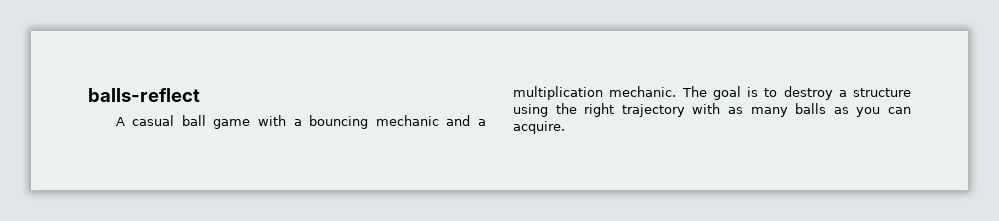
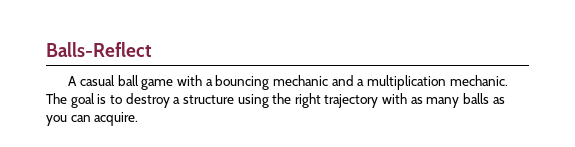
[88,88,200,102] balls-reflect -> [46,42,152,57] Balls-Reflect

